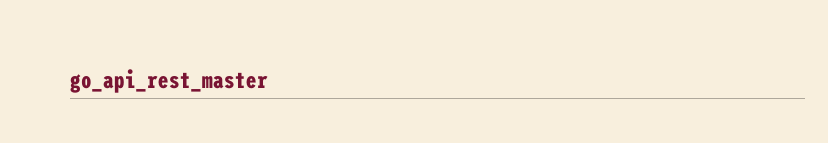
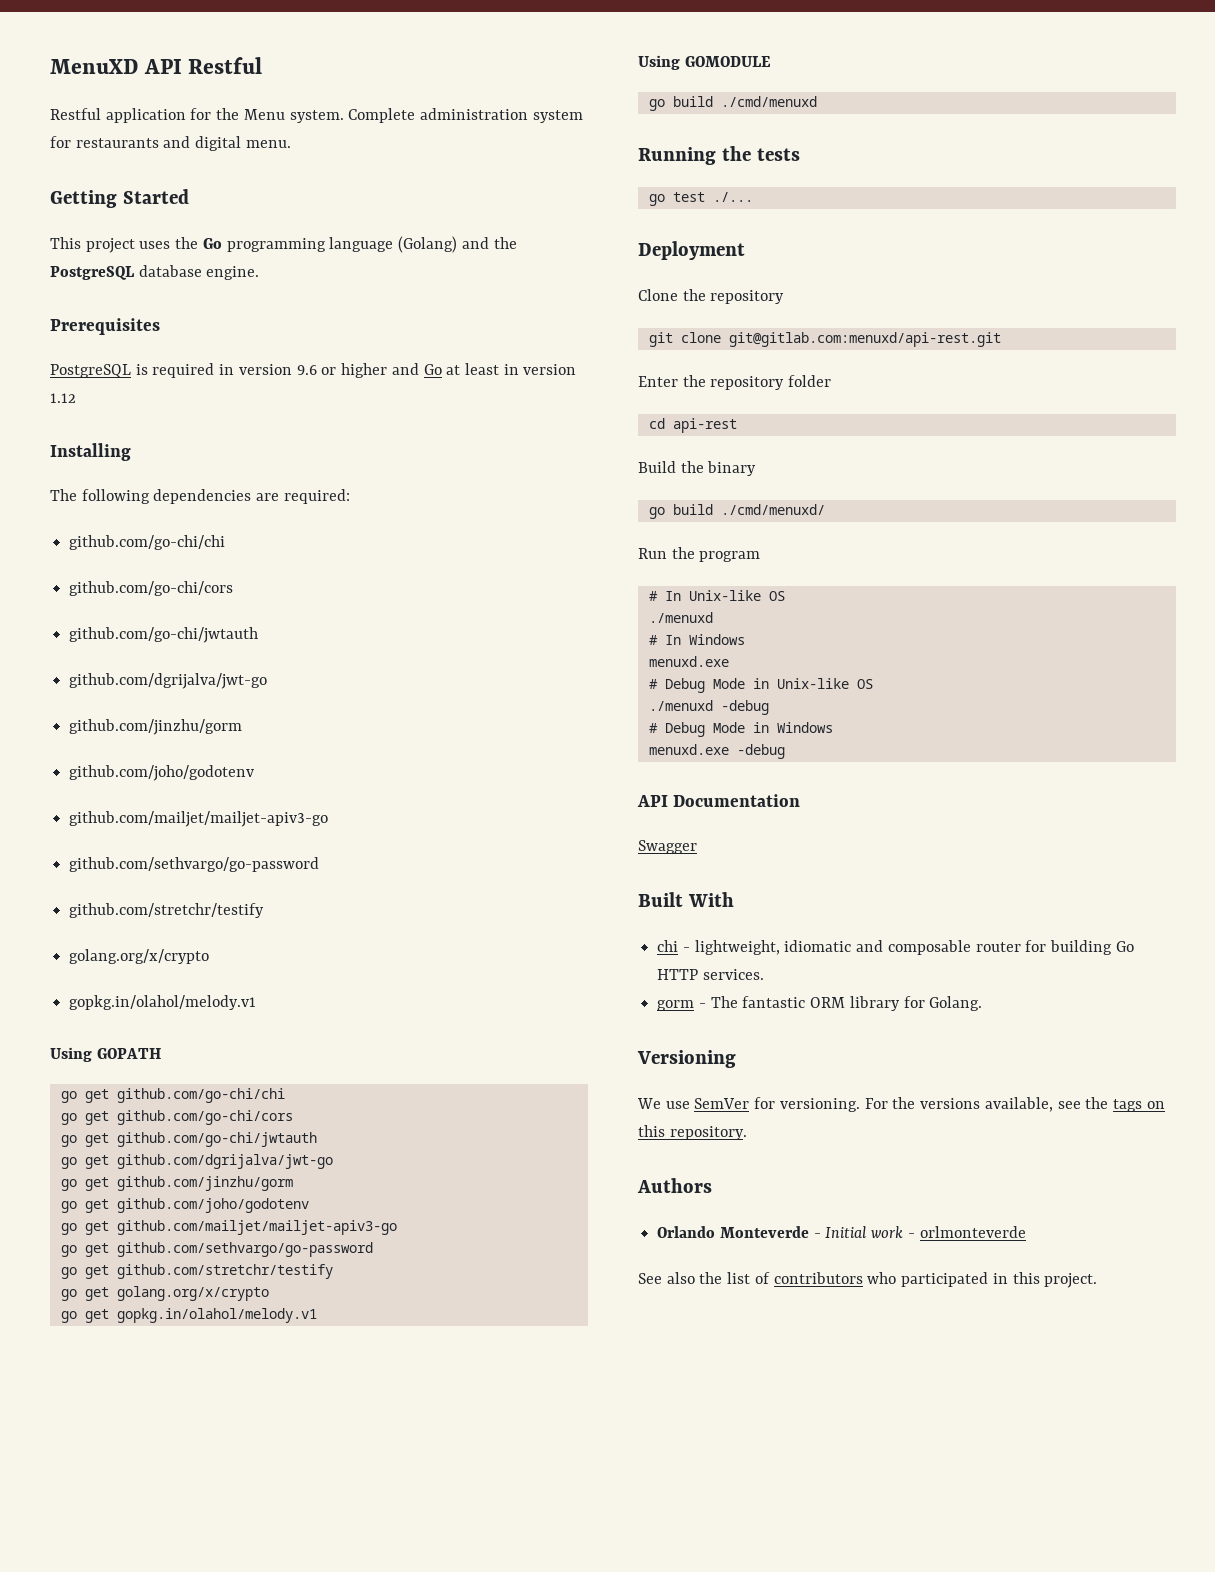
[70,69,268,93] go_api_rest_master -> [50,57,263,74] [50,108,583,123] [50,136,291,151] [50,189,189,208] [50,236,517,253] [50,265,260,280] [50,318,160,335] [50,363,577,378] [50,393,76,403] [50,443,131,461] [50,489,350,504] [69,535,226,550] [69,581,234,596] [69,627,259,643] [69,673,268,689] [69,719,243,735] [69,765,255,781] [69,811,329,827] [69,857,320,872] [69,903,265,918] [69,949,210,964] [69,995,257,1010] [50,1047,161,1062] [60,1088,285,1103] [60,1110,293,1125] [60,1132,317,1147] [60,1154,333,1169] [60,1176,293,1191] [60,1198,309,1213] [60,1220,397,1235] [60,1242,373,1257] [60,1264,333,1279] [60,1286,269,1301] [60,1308,317,1323] [638,55,771,70] [648,96,817,111] [638,146,800,165] [648,192,753,206] [638,241,745,260] [638,289,785,304] [648,332,1001,347] [638,375,832,390] [648,418,737,433] [638,461,757,476] [648,504,825,519] [638,547,761,562] [648,590,785,601] [648,612,713,623] [648,634,745,645] [648,656,729,667] [648,678,873,693] [648,700,769,715] [648,722,833,737] [648,744,785,759] [637,794,801,807] [638,840,697,854] [638,892,734,907] [657,940,1134,955] [657,969,764,980] [657,996,983,1011] [637,1050,736,1068] [637,1097,1165,1112] [638,1125,747,1140] [637,1178,712,1193] [657,1226,1026,1238] [638,1272,1098,1288] MenuXD API Restful // Restful application for the Menu system. Complete administration system for restaurants and digital menu. // Getting Started // This project uses the Go programming language (Golang) and the PostgreSQL database engine. // Prerequisites // PostgreSQL is required in version 9.6 or higher and Go at least in version 1.12 // Installing // The following dependencies are required: // github.com/go-chi/chi // github.com/go-chi/cors // github.com/go-chi/jwtauth // github.com/dgrijalva/jwt-go // github.com/jinzhu/gorm // github.com/joho/godotenv // github.com/mailjet/mailjet-apiv3-go // github.com/sethvargo/go-password // github.com/stretchr/testify // golang.org/x/crypto // gopkg.in/olahol/melody.v1 // Using GOPATH // go get github.com/go-chi/chi // go get github.com/go-chi/cors // go get github.com/go-chi/jwtauth // go get github.com/dgrijalva/jwt-go // go get github.com/jinzhu/gorm // go get github.com/joho/godotenv // go get github.com/mailjet/mailjet-apiv3-go // go get github.com/sethvargo/go-password // go get github.com/stretchr/testify // go get golang.org/x/crypto // go get gopkg.in/olahol/melody.v1 // Using GOMODULE // go build ./cmd/menuxd // Running the tests // go test ./... // Deployment // Clone the repository // git clone git@gitlab.com:menuxd/api-rest.git // Enter the repository folder // cd api-rest // Build the binary // go build ./cmd/menuxd/ // Run the program // # In Unix-like OS // ./menuxd // # In Windows // menuxd.exe // # Debug Mode in Unix-like OS // ./menuxd -debug // # Debug Mode in Windows // menuxd.exe -debug // API Documentation // Swagger // Built With // chi - lightweight, idiomatic and composable router for building Go HTTP services. // gorm - The fantastic ORM library for Golang. // Versioning // We use SemVer for versioning. For the versions available, see the tags on this repository. // Authors // Orlando Monteverde - Initial work - orlmonteverde // See also the list of contributors who participated in this project.

